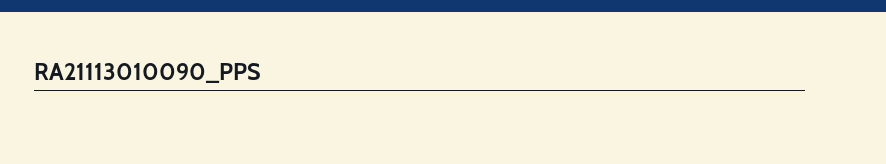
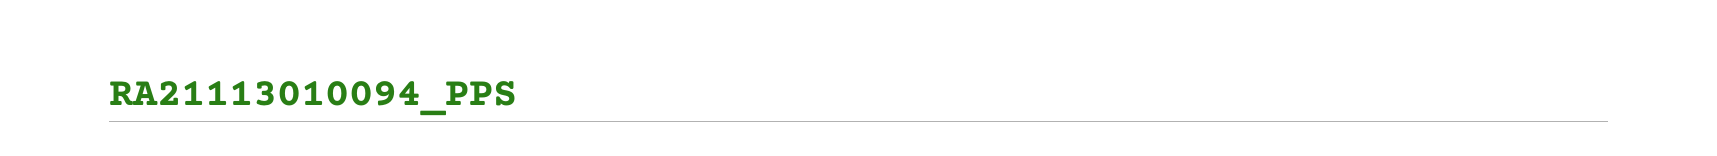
[34,63,261,83] RA21113010090_PPS -> [109,80,517,116] RA21113010094_PPS

